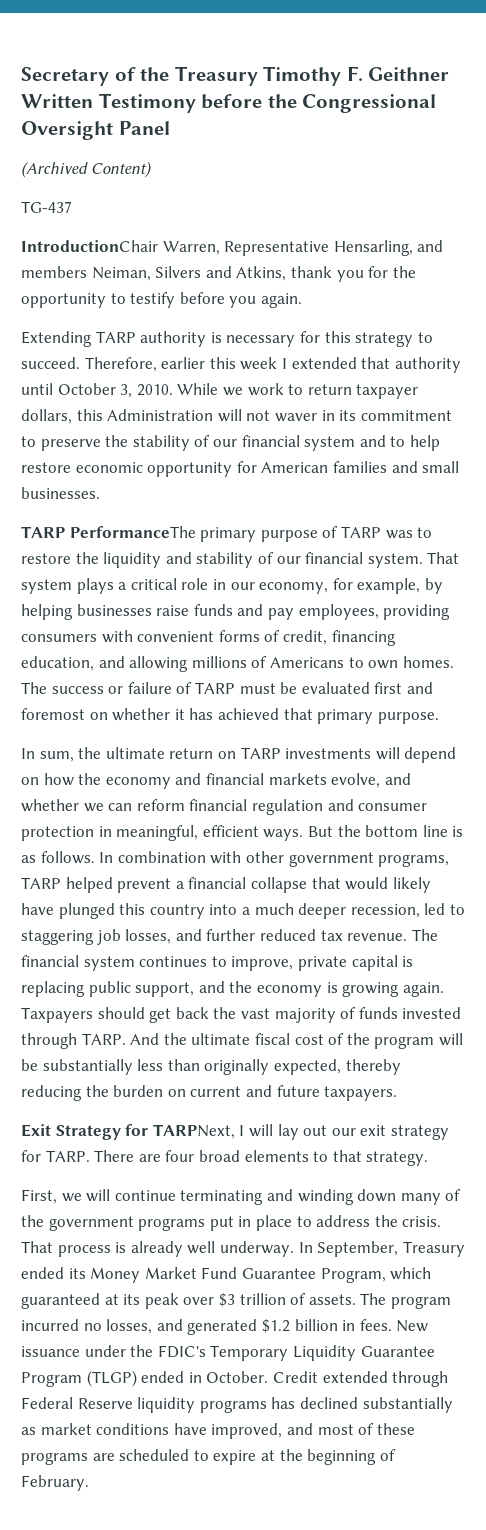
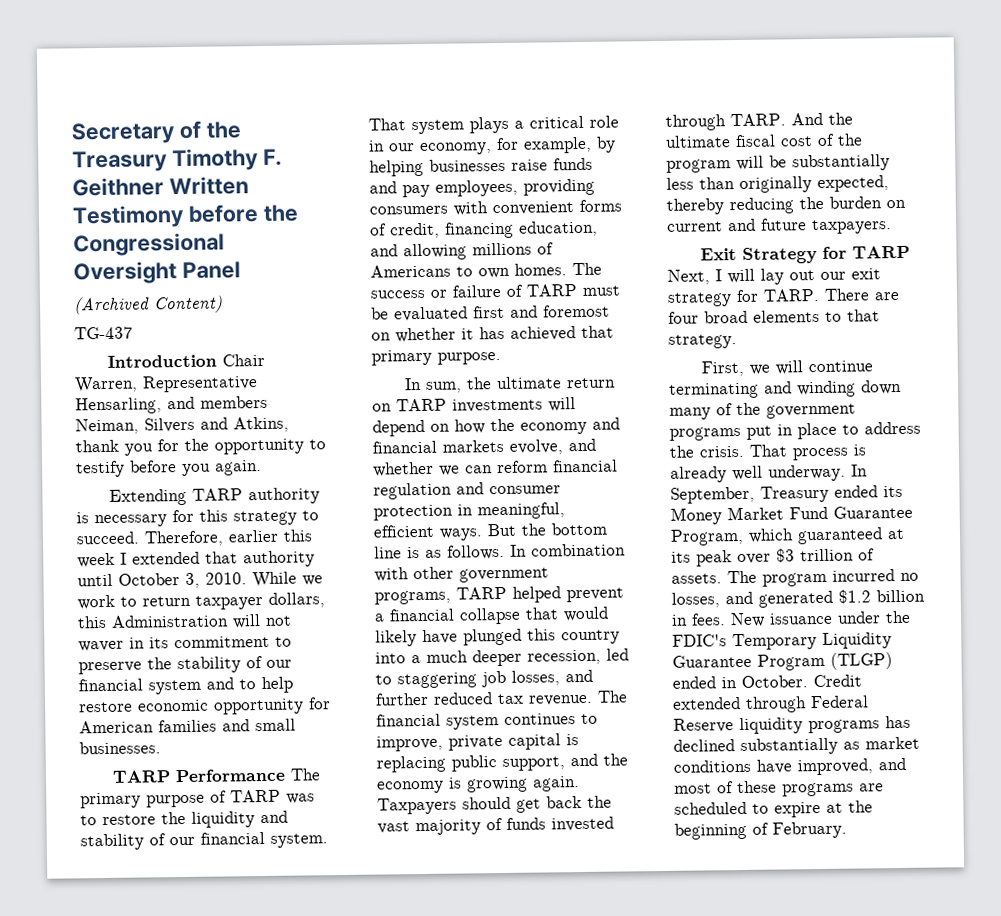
[21,240,158,252] IntroductionChair -> [106,353,265,368] Introduction Chair
[69,526,196,538] PerformanceThe -> [174,768,321,783] Performance The
[152,1124,235,1139] TARPNext, -> [851,245,910,259] [667,269,710,285] TARP Next,

